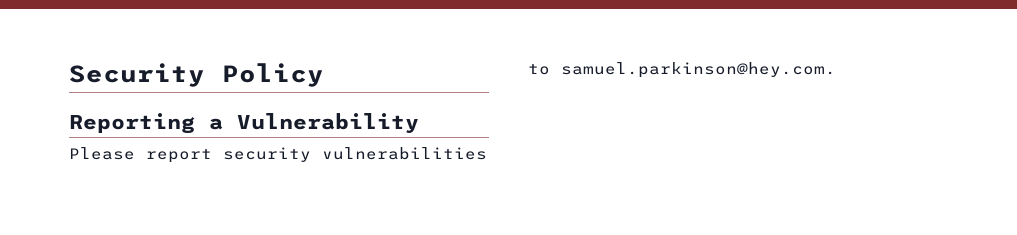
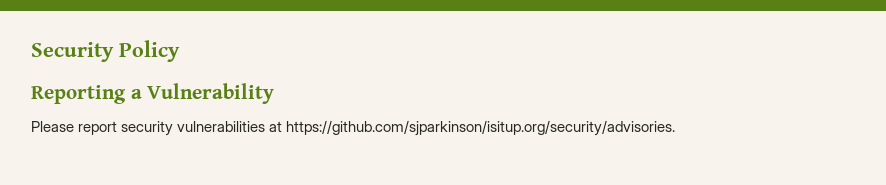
[528,62,836,78] to samuel.parkinson@hey.com. -> [269,120,676,136] at https://github.com/sjparkinson/isitup.org/security/advisories.

